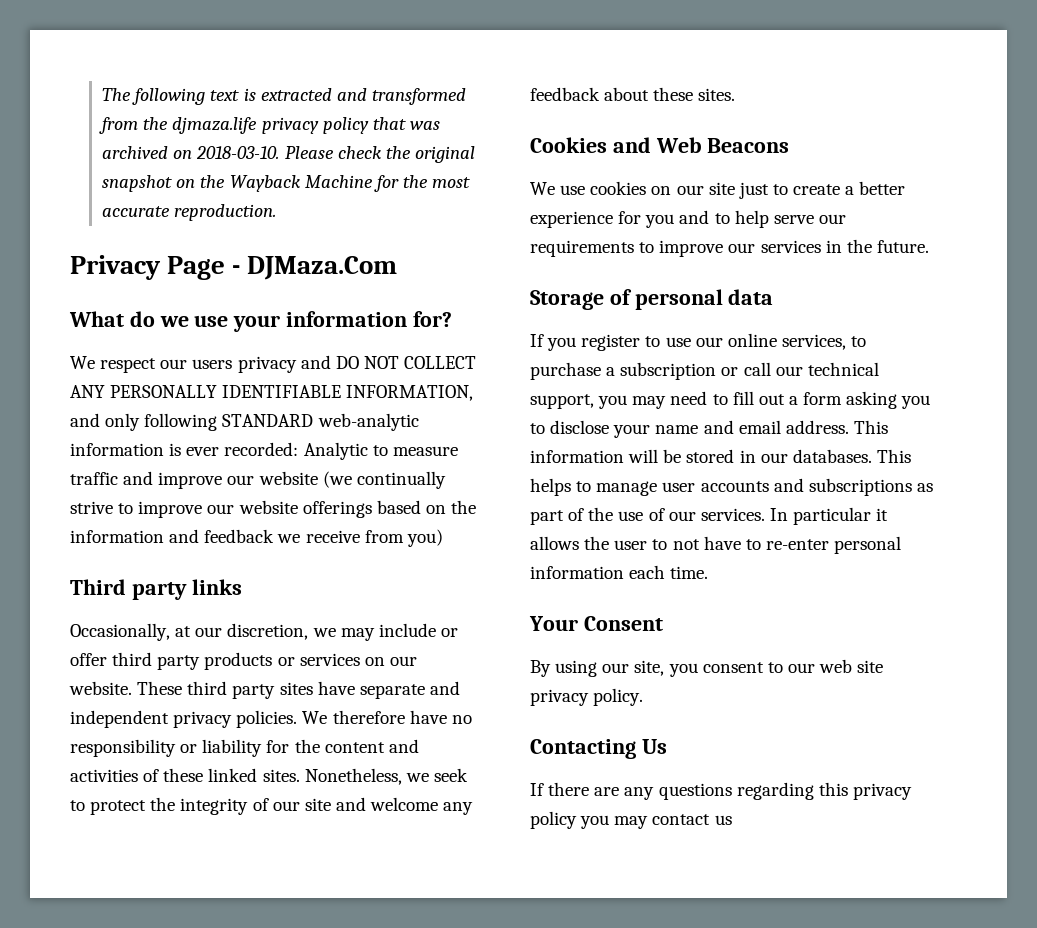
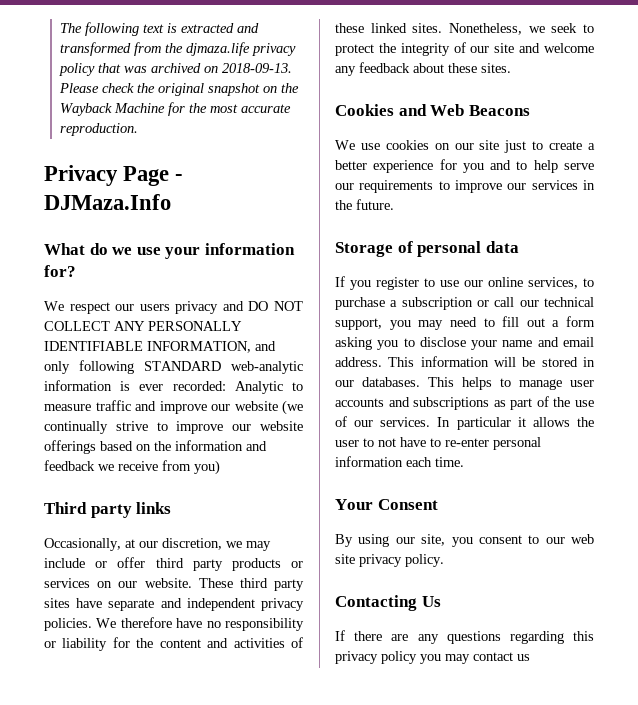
[196,146,280,159] 2018-03-10. -> [222,63,293,73] 2018-09-13.
[247,256,398,280] DJMaza.Com -> [44,194,171,210] DJMaza.Info

